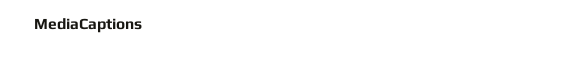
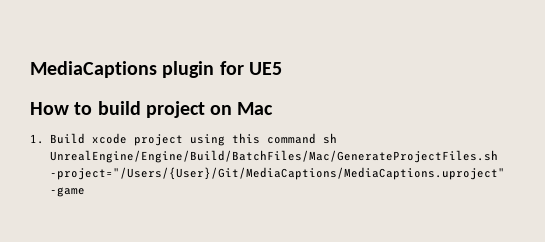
(142, 25) none -> [162,61,282,78] [30,101,274,118] [30,133,337,146] [49,150,498,163] [49,167,505,180] [49,187,85,197] plugin for UE5 // How to build project on Mac // 1. Build xcode project using this command sh UnrealEngine/Engine/Build/BatchFiles/Mac/GenerateProjectFiles.sh -project="/Users/{User}/Git/MediaCaptions/MediaCaptions.uproject" -game

